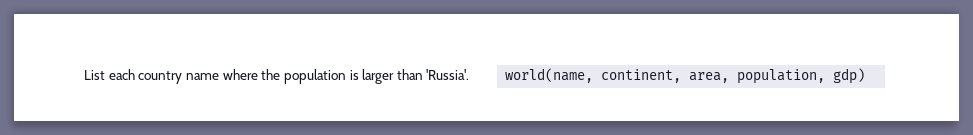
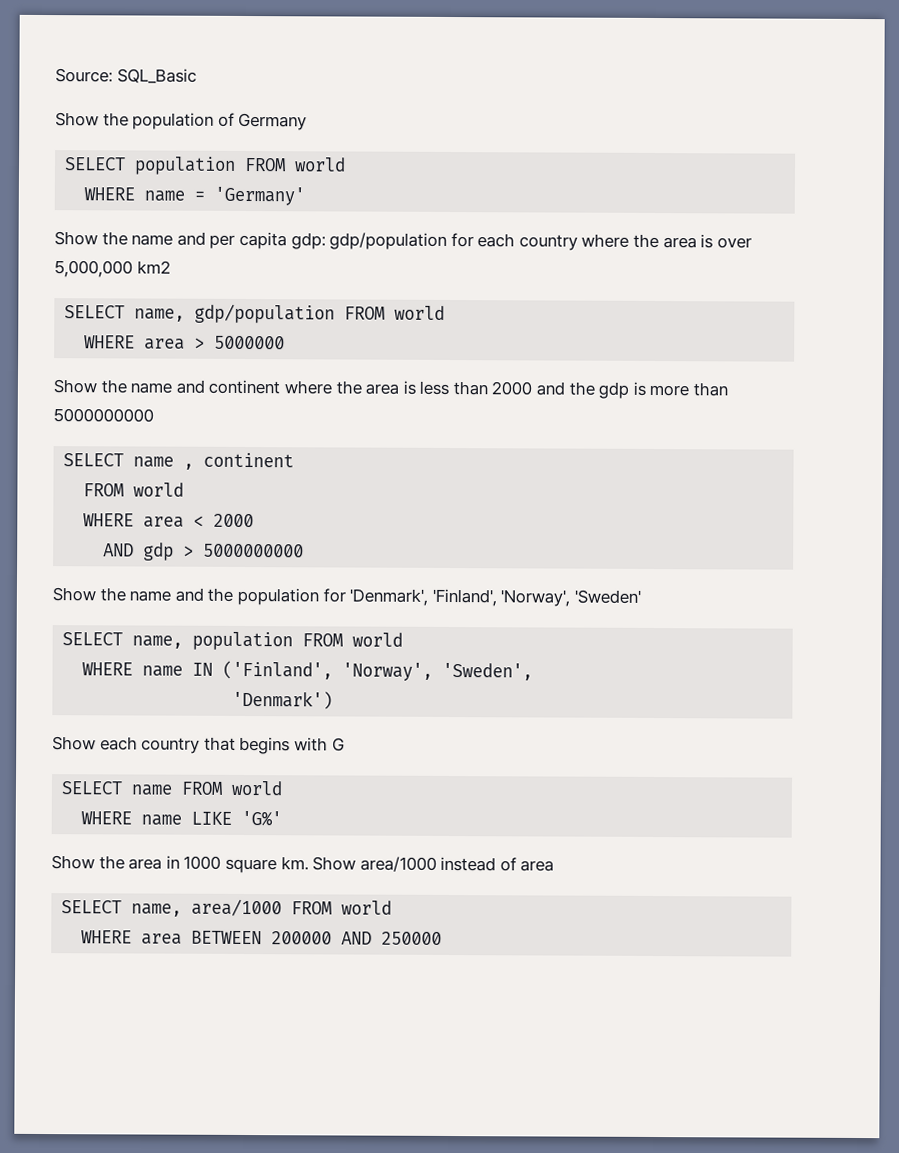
[84,69,470,84] [505,68,866,84] List each country name where the population is larger than 'Russia'. // world(name, continent, area, population, gdp) -> [55,68,197,84] [55,112,308,131] [64,156,347,175] [84,186,306,206] [54,231,752,251] [54,260,171,278] [64,303,446,324] [84,335,286,350] [53,379,729,399] [53,408,154,423] [63,452,295,470] [83,482,185,497] [83,513,255,528] [103,542,305,561] [52,587,641,607] [62,631,404,651] [82,660,534,681] [232,690,334,710] [52,736,345,755] [61,780,283,796] [81,810,283,827] [51,855,555,874] [61,898,393,917] [81,930,443,945] Source: SQL_Basic // Show the population of Germany // SELECT population FROM world // WHERE name = 'Germany' // Show the name and per capita gdp: gdp/population for each country where the area is over 5,000,000 km2 // SELECT name, gdp/population FROM world // WHERE area > 5000000 // Show the name and continent where the area is less than 2000 and the gdp is more than 5000000000 // SELECT name , continent // FROM world // WHERE area < 2000 // AND gdp > 5000000000 // Show the name and the population for 'Denmark', 'Finland', 'Norway', 'Sweden' // SELECT name, population FROM world // WHERE name IN ('Finland', 'Norway', 'Sweden', // 'Denmark') // Show each country that begins with G // SELECT name FROM world // WHERE name LIKE 'G%' // Show the area in 1000 square km. Show area/1000 instead of area // SELECT name, area/1000 FROM world // WHERE area BETWEEN 200000 AND 250000

